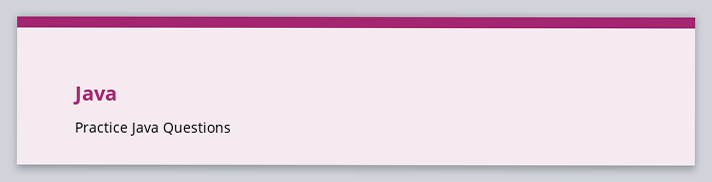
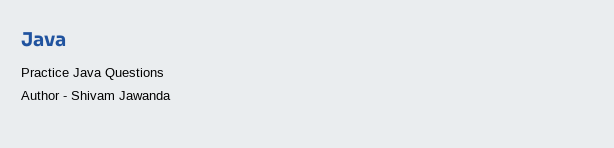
(231, 128) none -> [21,91,171,100] // Author - Shivam Jawanda

